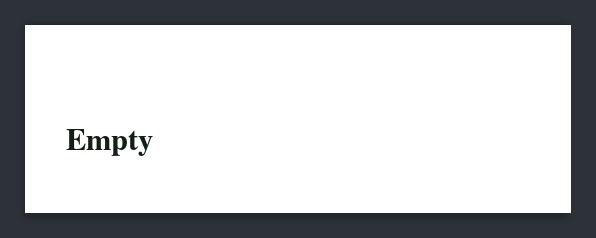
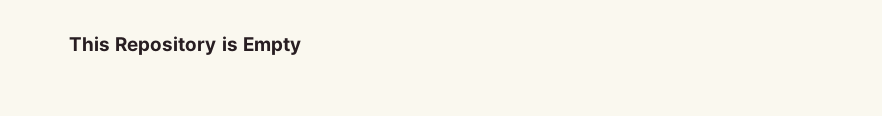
(66, 142) none -> [69,36,238,55] This Repository is

